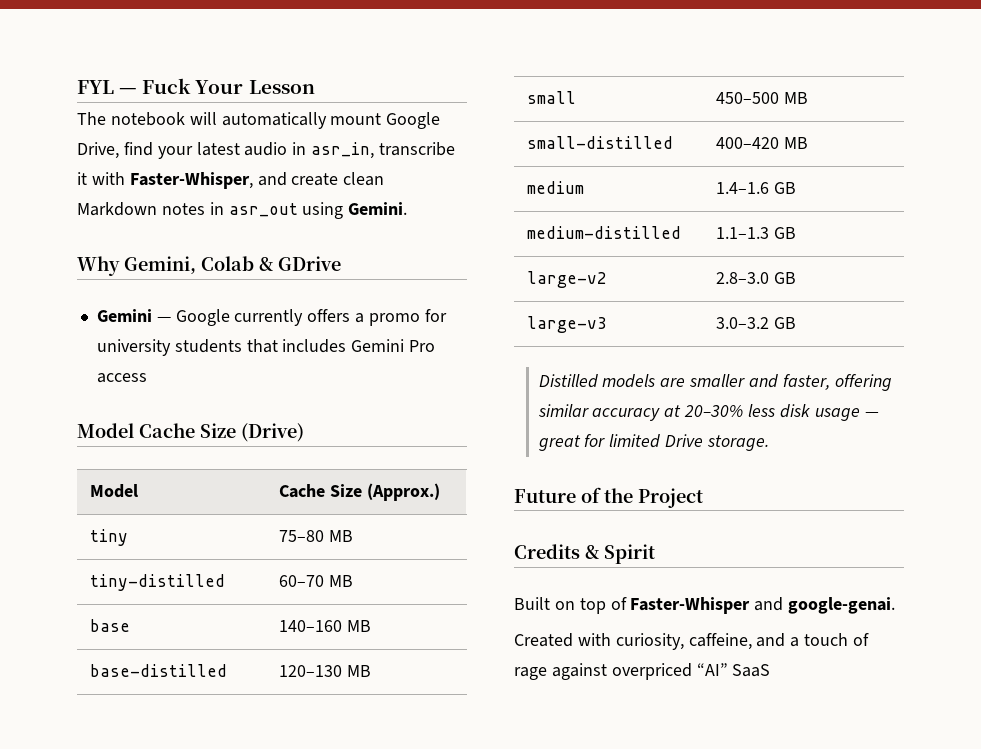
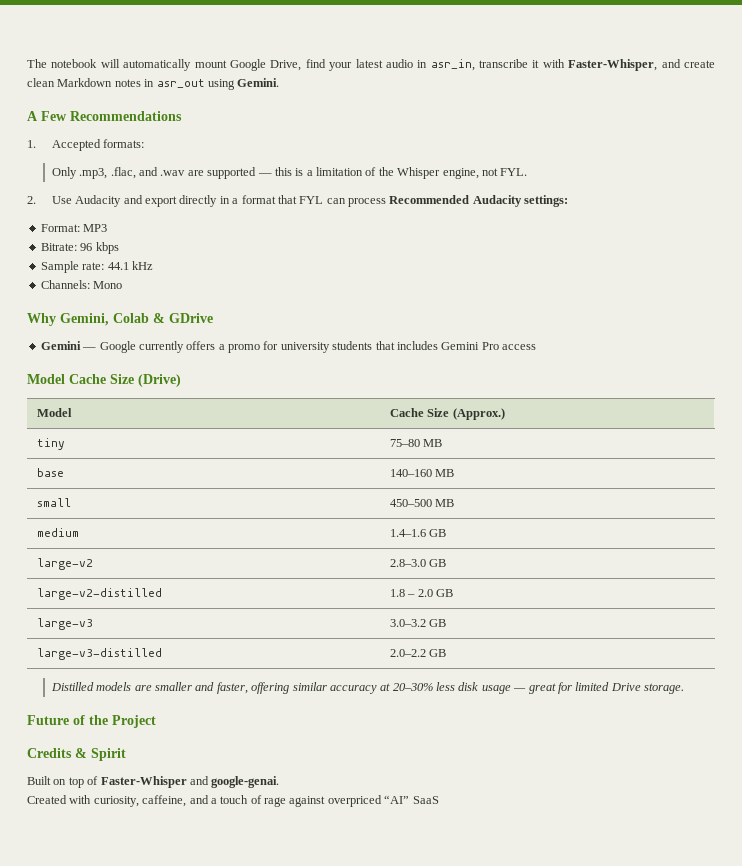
[77,78,315,94] FYL — Fuck Your Lesson // -> (27, 63) none
(408, 208) none -> [27,111,182,121] [27,139,145,151] [51,167,528,179] [27,195,569,207] [40,224,108,232] [40,242,119,254] [40,261,153,273] [40,280,123,289] // A Few Recommendations // 1. Accepted formats: // Only .mp3, .flac, and .wav are supported — this is a limitation of the Whisper engine, not FYL. // 2. Use Audacity and export directly in a format that FYL can process Recommended Audacity settings: // Format: MP3 // Bitrate: 96 kbps // Sample rate: 44.1 kHz // Channels: Mono
[90,574,226,591] [279,575,354,587] // tiny-distilled | 60–70 MB -> (443, 443) none
[90,664,228,677] [279,665,372,677] // base-distilled | 120–130 MB -> (455, 473) none
[527,136,674,149] [716,137,809,149] // small-distilled | 400–420 MB -> (455, 503) none
[527,226,682,239] [716,227,797,239] // medium-distilled | 1.1–1.3 GB -> (447, 533) none
(797, 278) none -> [36,588,162,600] [389,589,453,597] // large-v2-distilled | 1.8 – 2.0 GB
(797, 323) none -> [36,648,162,660] [389,649,447,657] // large-v3-distilled | 2.0–2.2 GB

